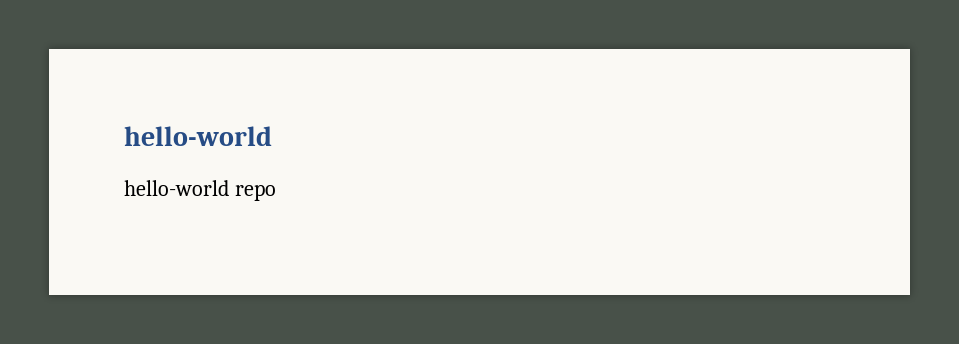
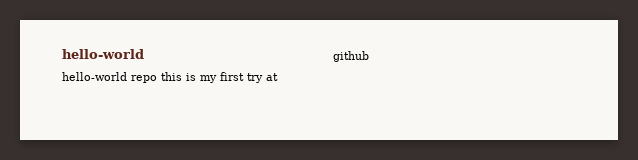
(276, 192) none -> [161,72,278,83] [333,51,369,62] this is my first try at github

